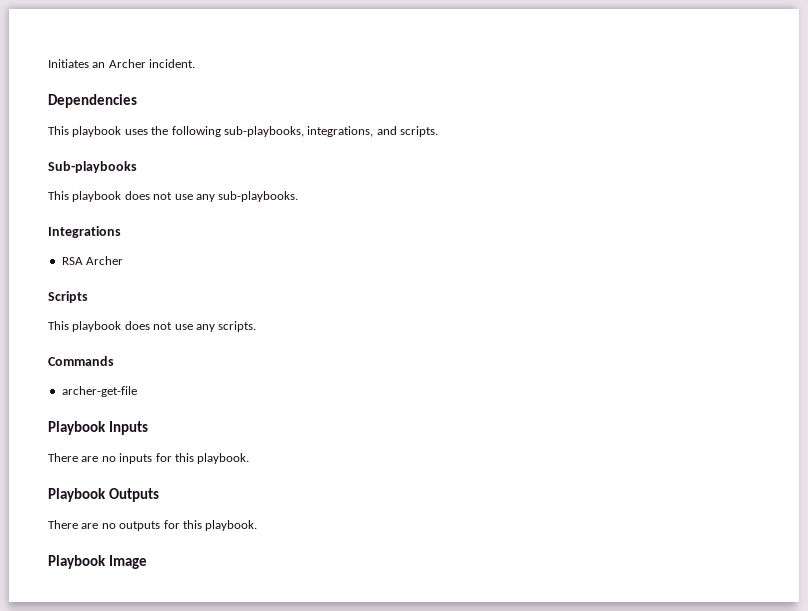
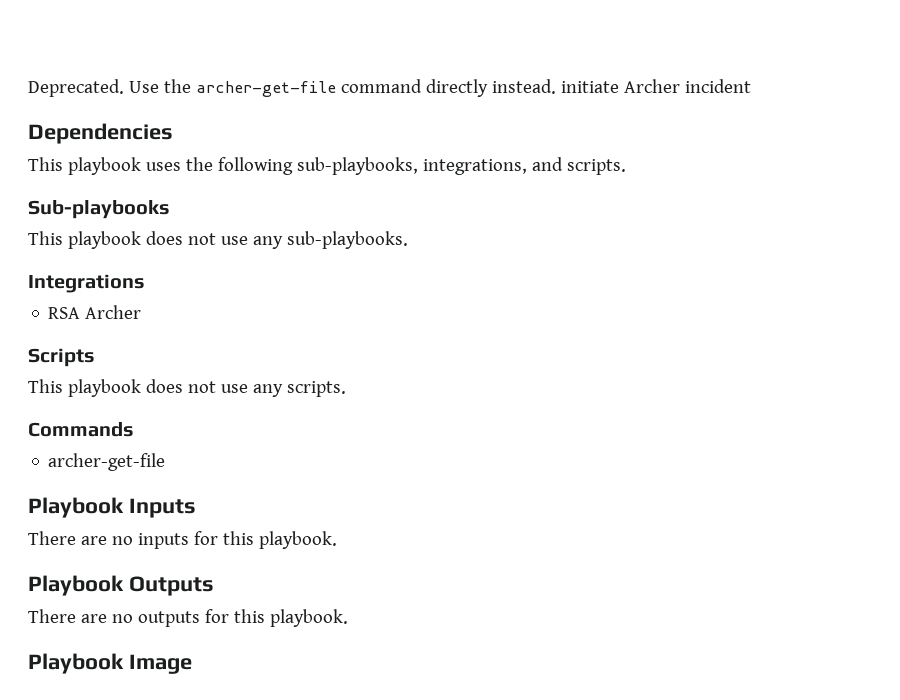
[48,59,196,68] Initiates an Archer incident. -> [28,79,751,97] Deprecated. Use the archer-get-file command directly instead. initiate Archer incident

